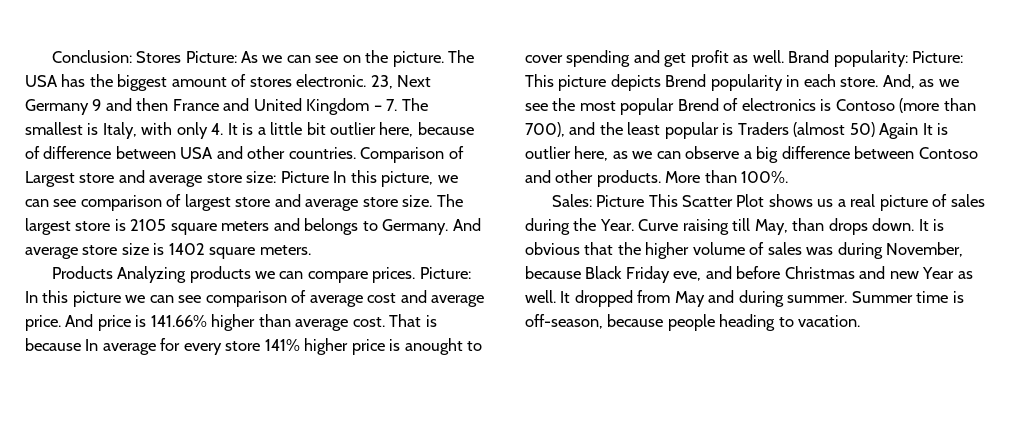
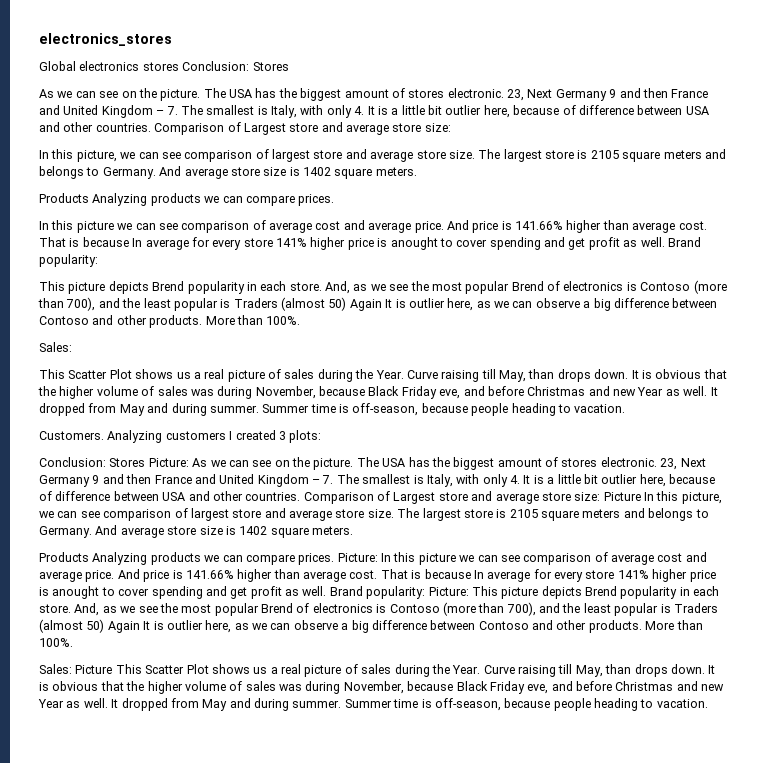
(51, 56) none -> [39,33,172,46] [39,61,289,71] [39,88,709,101] [39,105,709,118] [39,122,451,135] [39,149,726,162] [39,166,417,179] [39,193,335,206] [39,220,707,233] [39,237,701,250] [39,254,98,267] [39,280,727,294] [38,297,718,311] [39,315,301,328] [39,342,72,352] [39,369,727,382] [38,386,718,399] [39,403,626,416] [39,430,322,443] electronics_stores // Global electronics stores Conclusion: Stores // As we can see on the picture. The USA has the biggest amount of stores electronic. 23, Next Germany 9 and then France and United Kingdom – 7. The smallest is Italy, with only 4. It is a little bit outlier here, because of difference between USA and other countries. Comparison of Largest store and average store size: // In this picture, we can see comparison of largest store and average store size. The largest store is 2105 square meters and belongs to Germany. And average store size is 1402 square meters. // Products Analyzing products we can compare prices. // In this picture we can see comparison of average cost and average price. And price is 141.66% higher than average cost. That is because In average for every store 141% higher price is anought to cover spending and get profit as well. Brand popularity: // This picture depicts Brend popularity in each store. And, as we see the most popular Brend of electronics is Contoso (more than 700), and the least popular is Traders (almost 50) Again It is outlier here, as we can observe a big difference between Contoso and other products. More than 100%. // Sales: // This Scatter Plot shows us a real picture of sales during the Year. Curve raising till May, than drops down. It is obvious that the higher volume of sales was during November, because Black Friday eve, and before Christmas and new Year as well. It dropped from May and during summer. Summer time is off-season, because people heading to vacation. // Customers. Analyzing customers I created 3 plots: //

